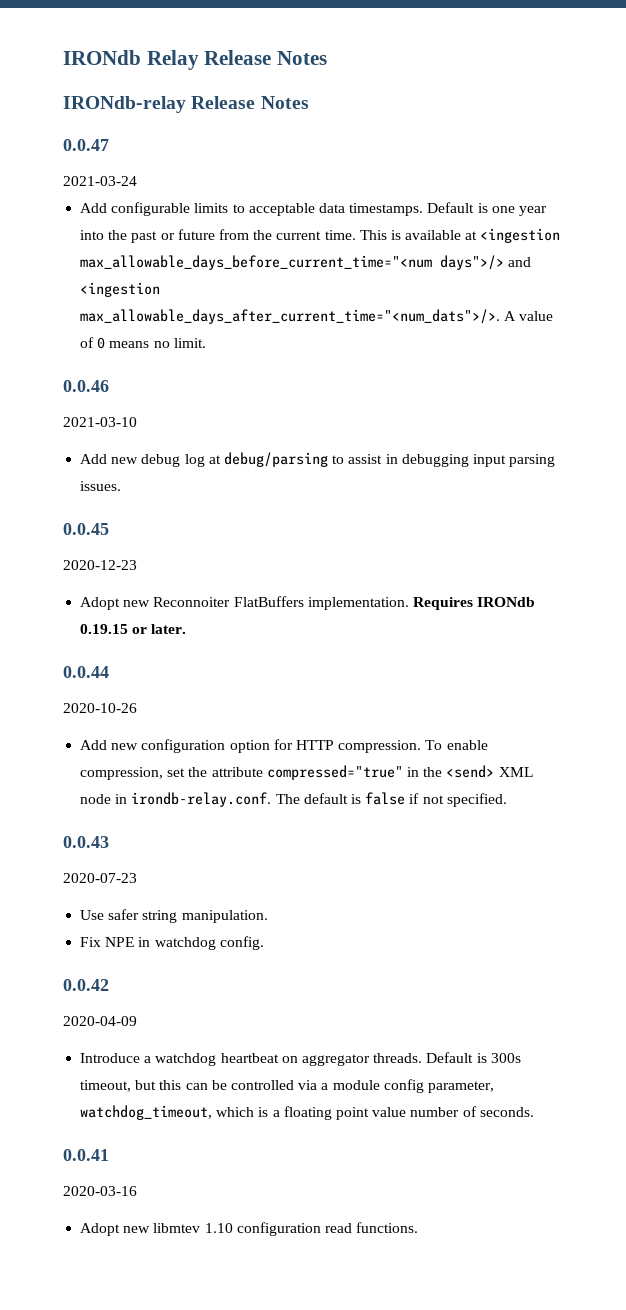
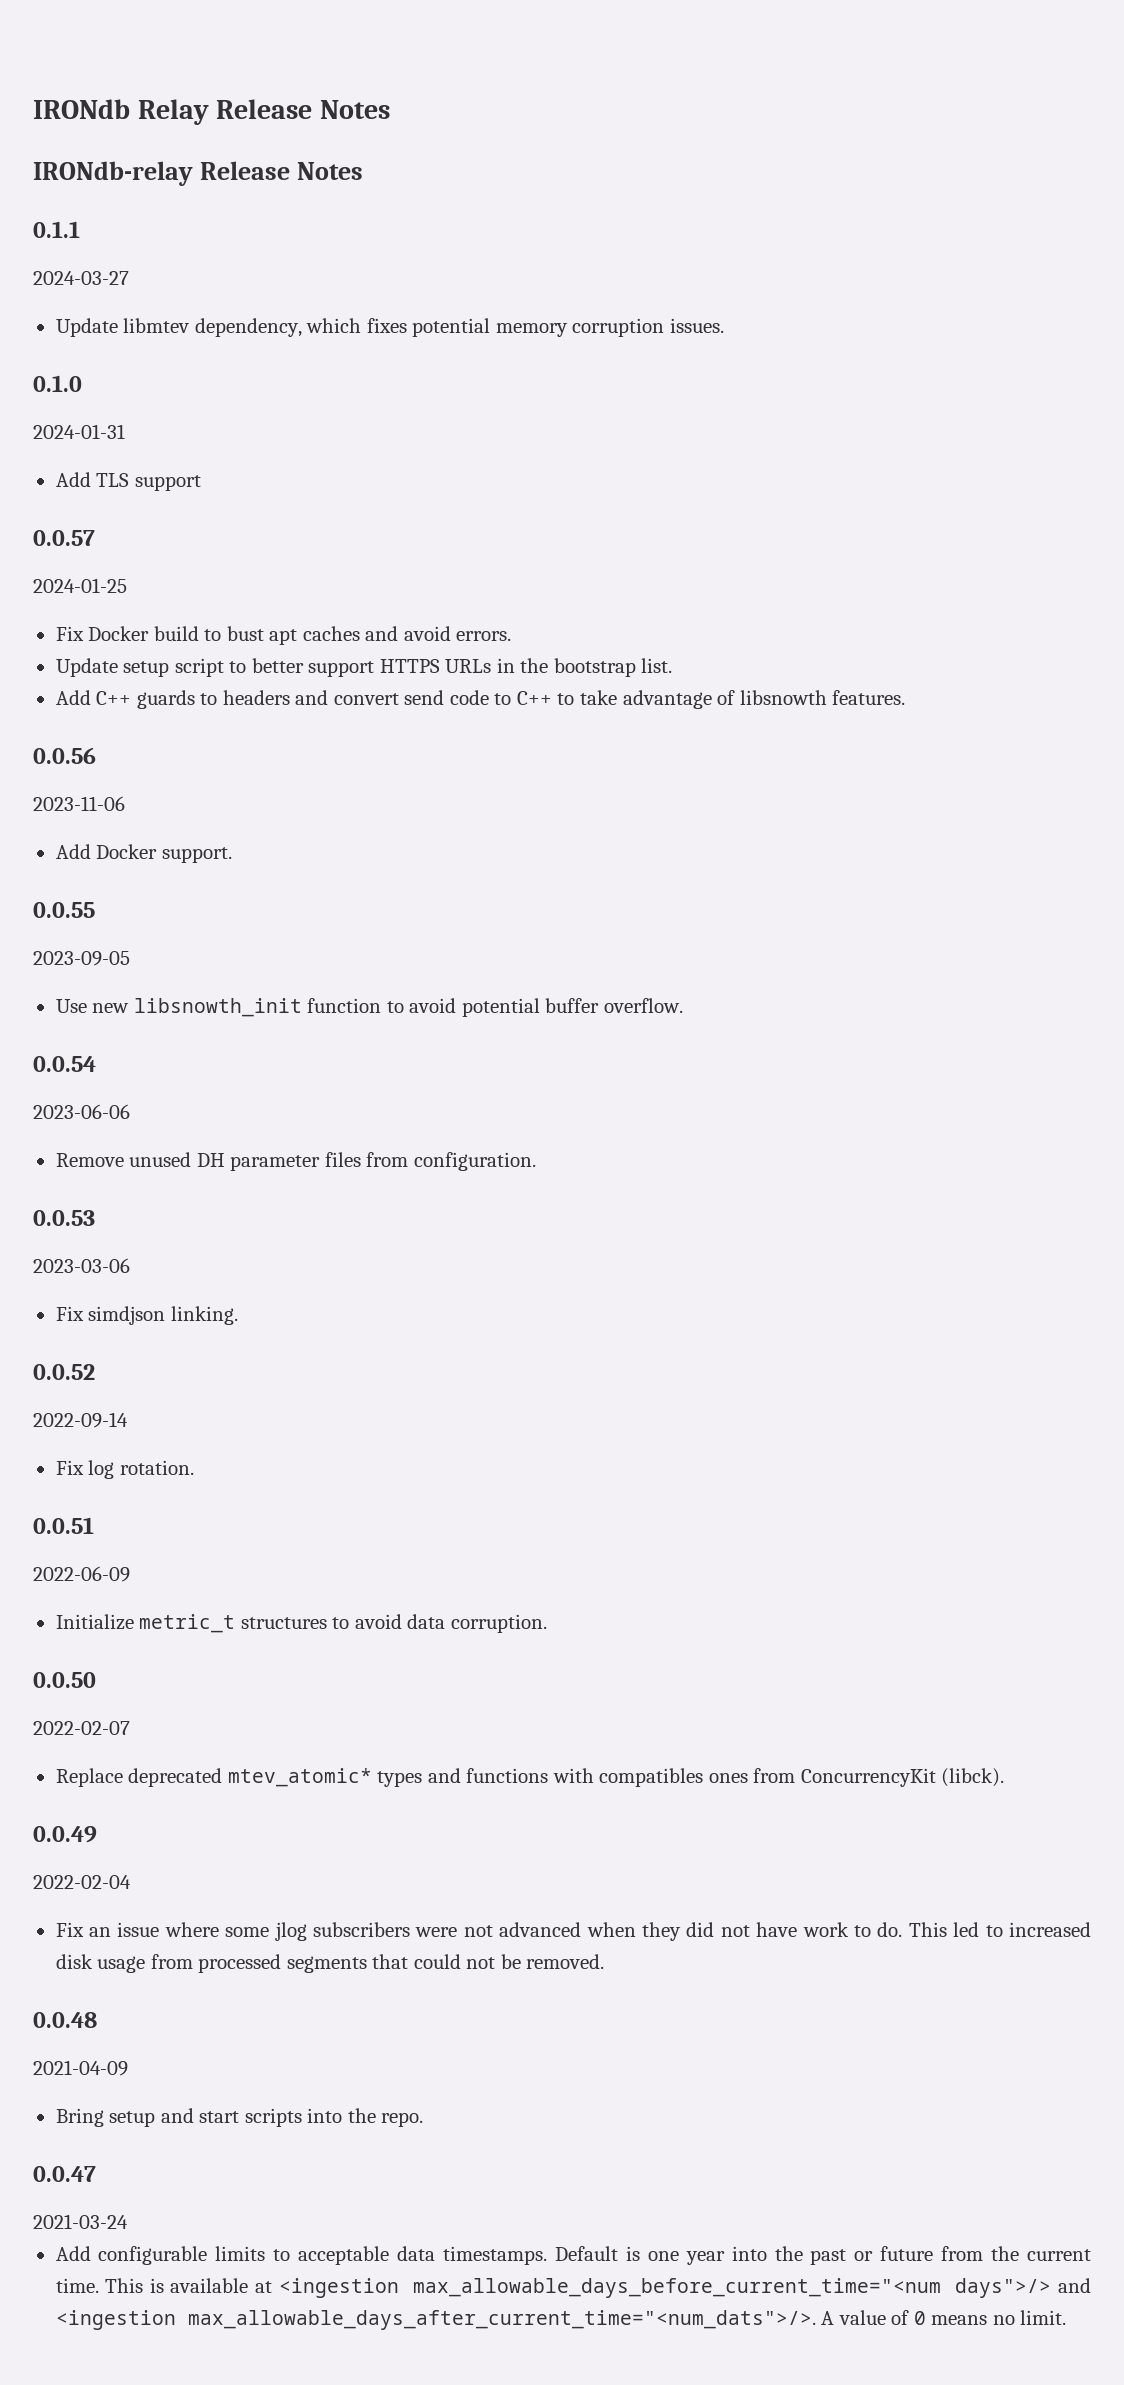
(309, 102) none -> [33,221,80,238] [33,271,129,285] [55,318,724,337] [33,375,82,392] [33,424,125,439] [55,472,201,491] [33,530,95,546] [33,578,127,593] [55,626,512,645] [55,658,673,677] [55,690,906,709] [33,747,96,764] [33,796,125,811] [55,844,232,863] [33,902,95,918] [33,951,130,966] [55,998,683,1017] [33,1056,96,1072] [33,1104,130,1119] [55,1152,536,1171] [33,1210,95,1226] [33,1258,130,1273] [55,1306,238,1325] [33,1364,95,1380] [33,1412,128,1428] [55,1460,194,1479] [33,1517,94,1534] [33,1566,130,1582] [55,1614,547,1633] [33,1672,96,1688] [33,1721,130,1735] [55,1768,1005,1787] [33,1826,97,1843] [33,1875,131,1889] [55,1922,1092,1941] [55,1954,605,1973] [33,2012,97,2028] [33,2060,128,2076] [55,2108,424,2127] // 0.1.1 // 2024-03-27 // Update libmtev dependency, which fixes potential memory corruption issues. // 0.1.0 // 2024-01-31 // Add TLS support // 0.0.57 // 2024-01-25 // Fix Docker build to bust apt caches and avoid errors. // Update setup script to better support HTTPS URLs in the bootstrap list. // Add C++ guards to headers and convert send code to C++ to take advantage of libsnowth features. // 0.0.56 // 2023-11-06 // Add Docker support. // 0.0.55 // 2023-09-05 // Use new libsnowth_init function to avoid potential buffer overflow. // 0.0.54 // 2023-06-06 // Remove unused DH parameter files from configuration. // 0.0.53 // 2023-03-06 // Fix simdjson linking. // 0.0.52 // 2022-09-14 // Fix log rotation. // 0.0.51 // 2022-06-09 // Initialize metric_t structures to avoid data corruption. // 0.0.50 // 2022-02-07 // Replace deprecated mtev_atomic* types and functions with compatibles ones from ConcurrencyKit (libck). // 0.0.49 // 2022-02-04 // Fix an issue where some jlog subscribers were not advanced when they did not have work to do. This led to increased disk usage from processed segments that could not be removed. // 0.0.48 // 2021-04-09 // Bring setup and start scripts into the repo.
[63,380,109,392] [63,417,137,427] [80,452,556,467] [80,481,122,491] [63,523,109,535] [63,560,137,570] [80,596,536,610] [80,624,187,634] [63,666,109,678] [63,703,137,713] [80,739,488,753] [80,765,533,780] [80,792,507,807] [63,836,109,848] [63,873,137,883] [80,909,268,923] [80,936,264,950] [63,979,109,991] [63,1016,137,1026] [80,1052,521,1066] [80,1079,494,1093] [80,1105,534,1120] [63,1149,109,1161] [63,1186,137,1196] [80,1222,419,1236] // 0.0.46 // 2021-03-10 // Add new debug log at debug/parsing to assist in debugging input parsing issues. // 0.0.45 // 2020-12-23 // Adopt new Reconnoiter FlatBuffers implementation. Requires IRONdb 0.19.15 or later. // 0.0.44 // 2020-10-26 // Add new configuration option for HTTP compression. To enable compression, set the attribute compressed="true" in the <send> XML node in irondb-relay.conf. The default is false if not specified. // 0.0.43 // 2020-07-23 // Use safer string manipulation. // Fix NPE in watchdog config. // 0.0.42 // 2020-04-09 // Introduce a watchdog heartbeat on aggregator threads. Default is 300s timeout, but this can be controlled via a module config parameter, watchdog_timeout, which is a floating point value number of seconds. // 0.0.41 // 2020-03-16 // Adopt new libmtev 1.10 configuration read functions. -> (1067, 2317) none

